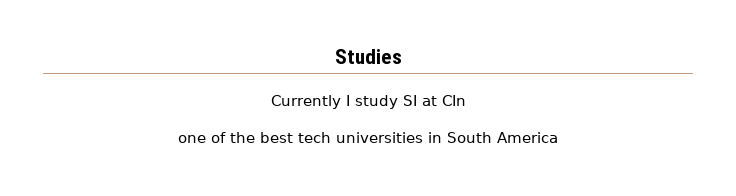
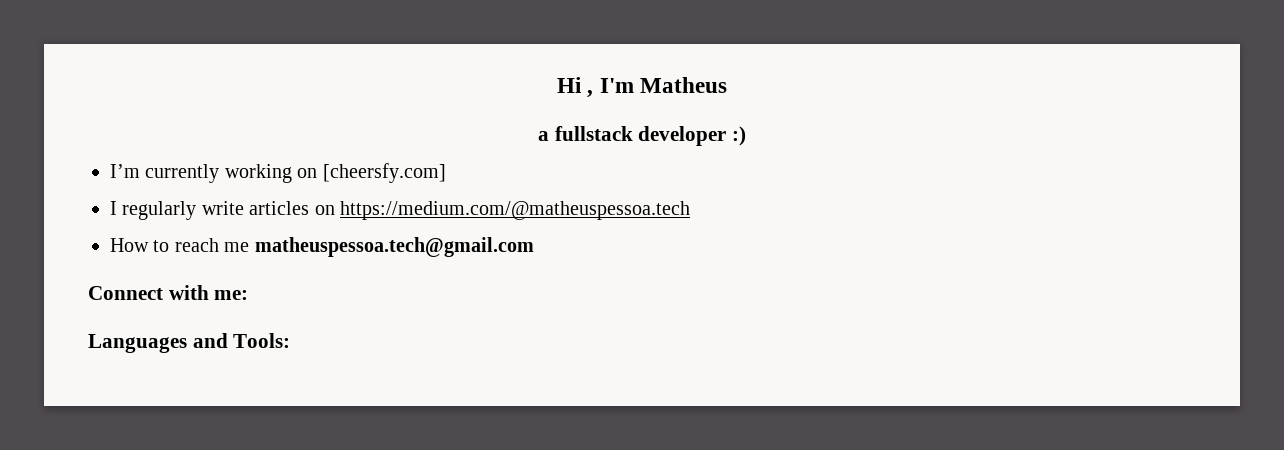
[334,49,402,64] [270,95,466,109] [178,132,558,143] Studies // Currently I study SI at CIn // one of the best tech universities in South America -> [557,77,727,98] [537,126,747,146] [110,163,446,183] [110,201,690,220] [110,237,534,257] [88,285,249,300] [88,333,291,353] Hi , I'm Matheus // a fullstack developer :) // I’m currently working on [cheersfy.com] // I regularly write articles on https://medium.com/@matheuspessoa.tech // How to reach me matheuspessoa.tech@gmail.com // Connect with me: // Languages and Tools:

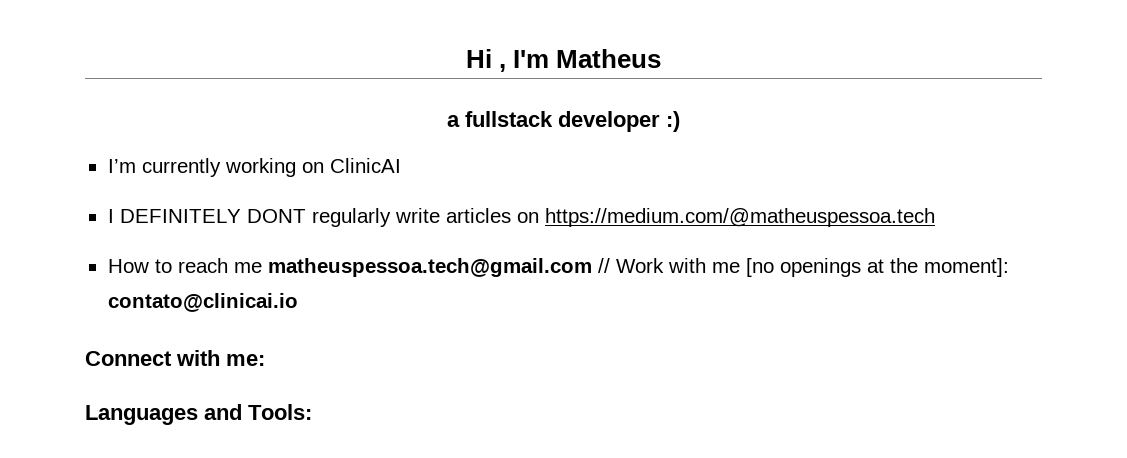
[322,163,446,183] [cheersfy.com] -> [329,158,401,173] ClinicAI
(117, 208) none -> [119,209,306,223] DEFINITELY DONT
(534, 247) none -> [597,258,1009,277] [107,293,298,312] // Work with me [no openings at the moment]: contato@clinicai.io

